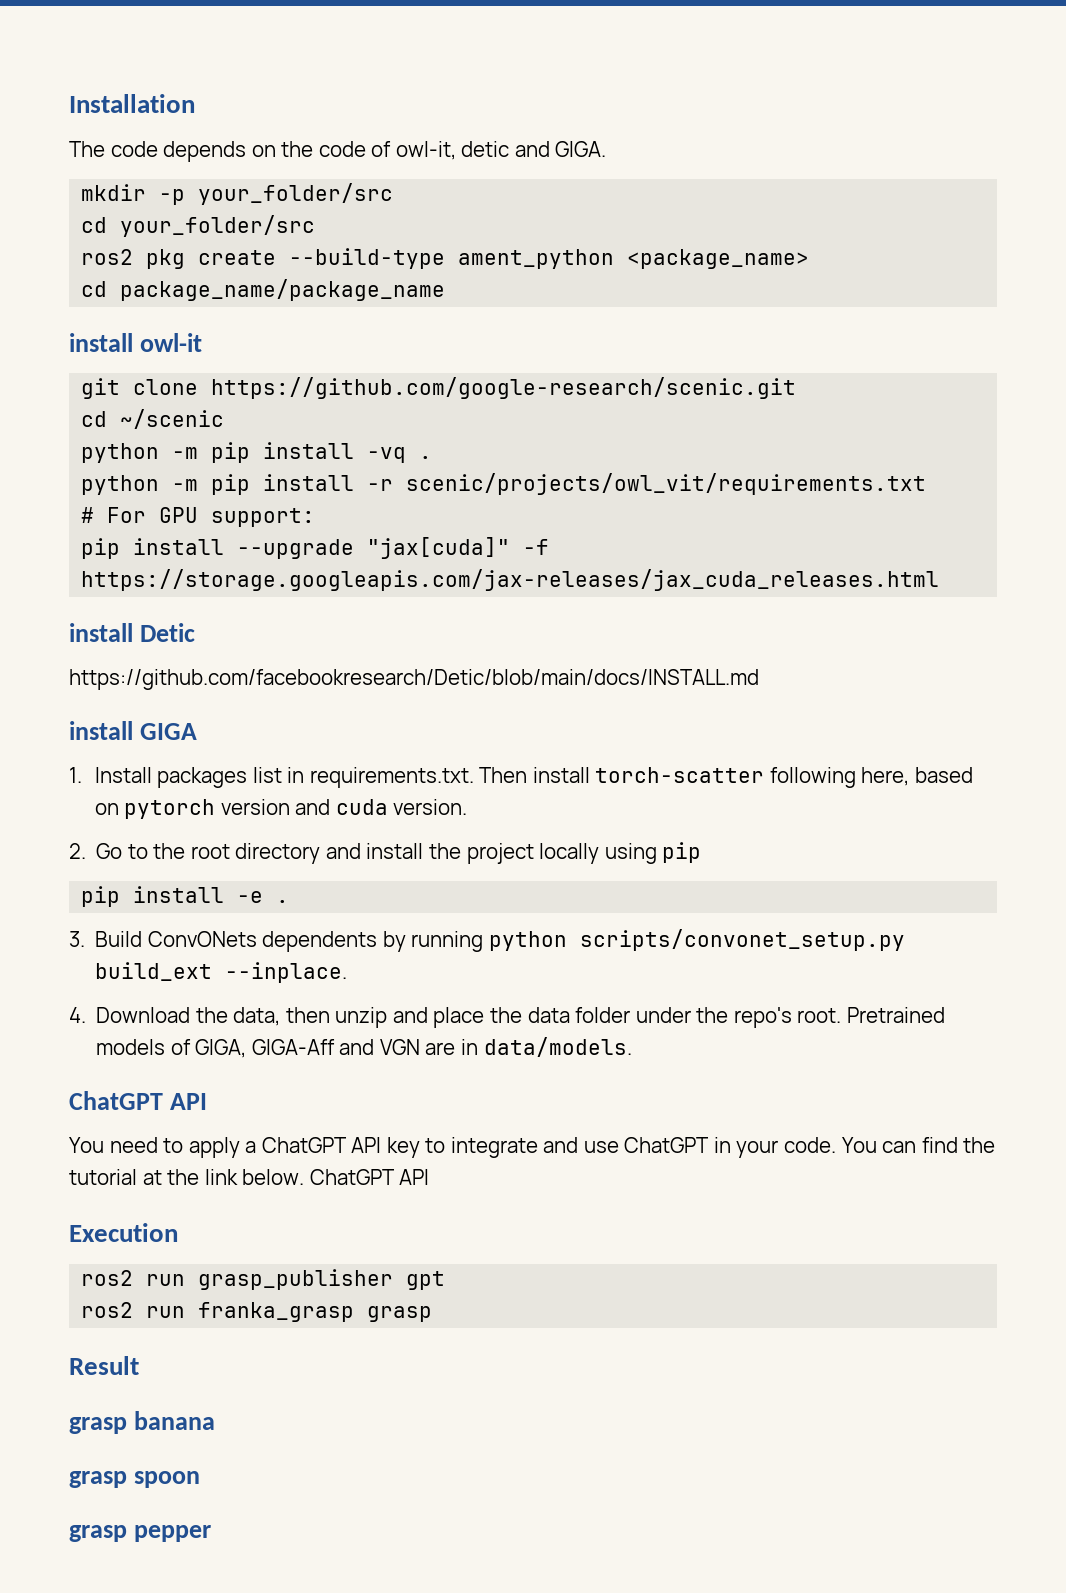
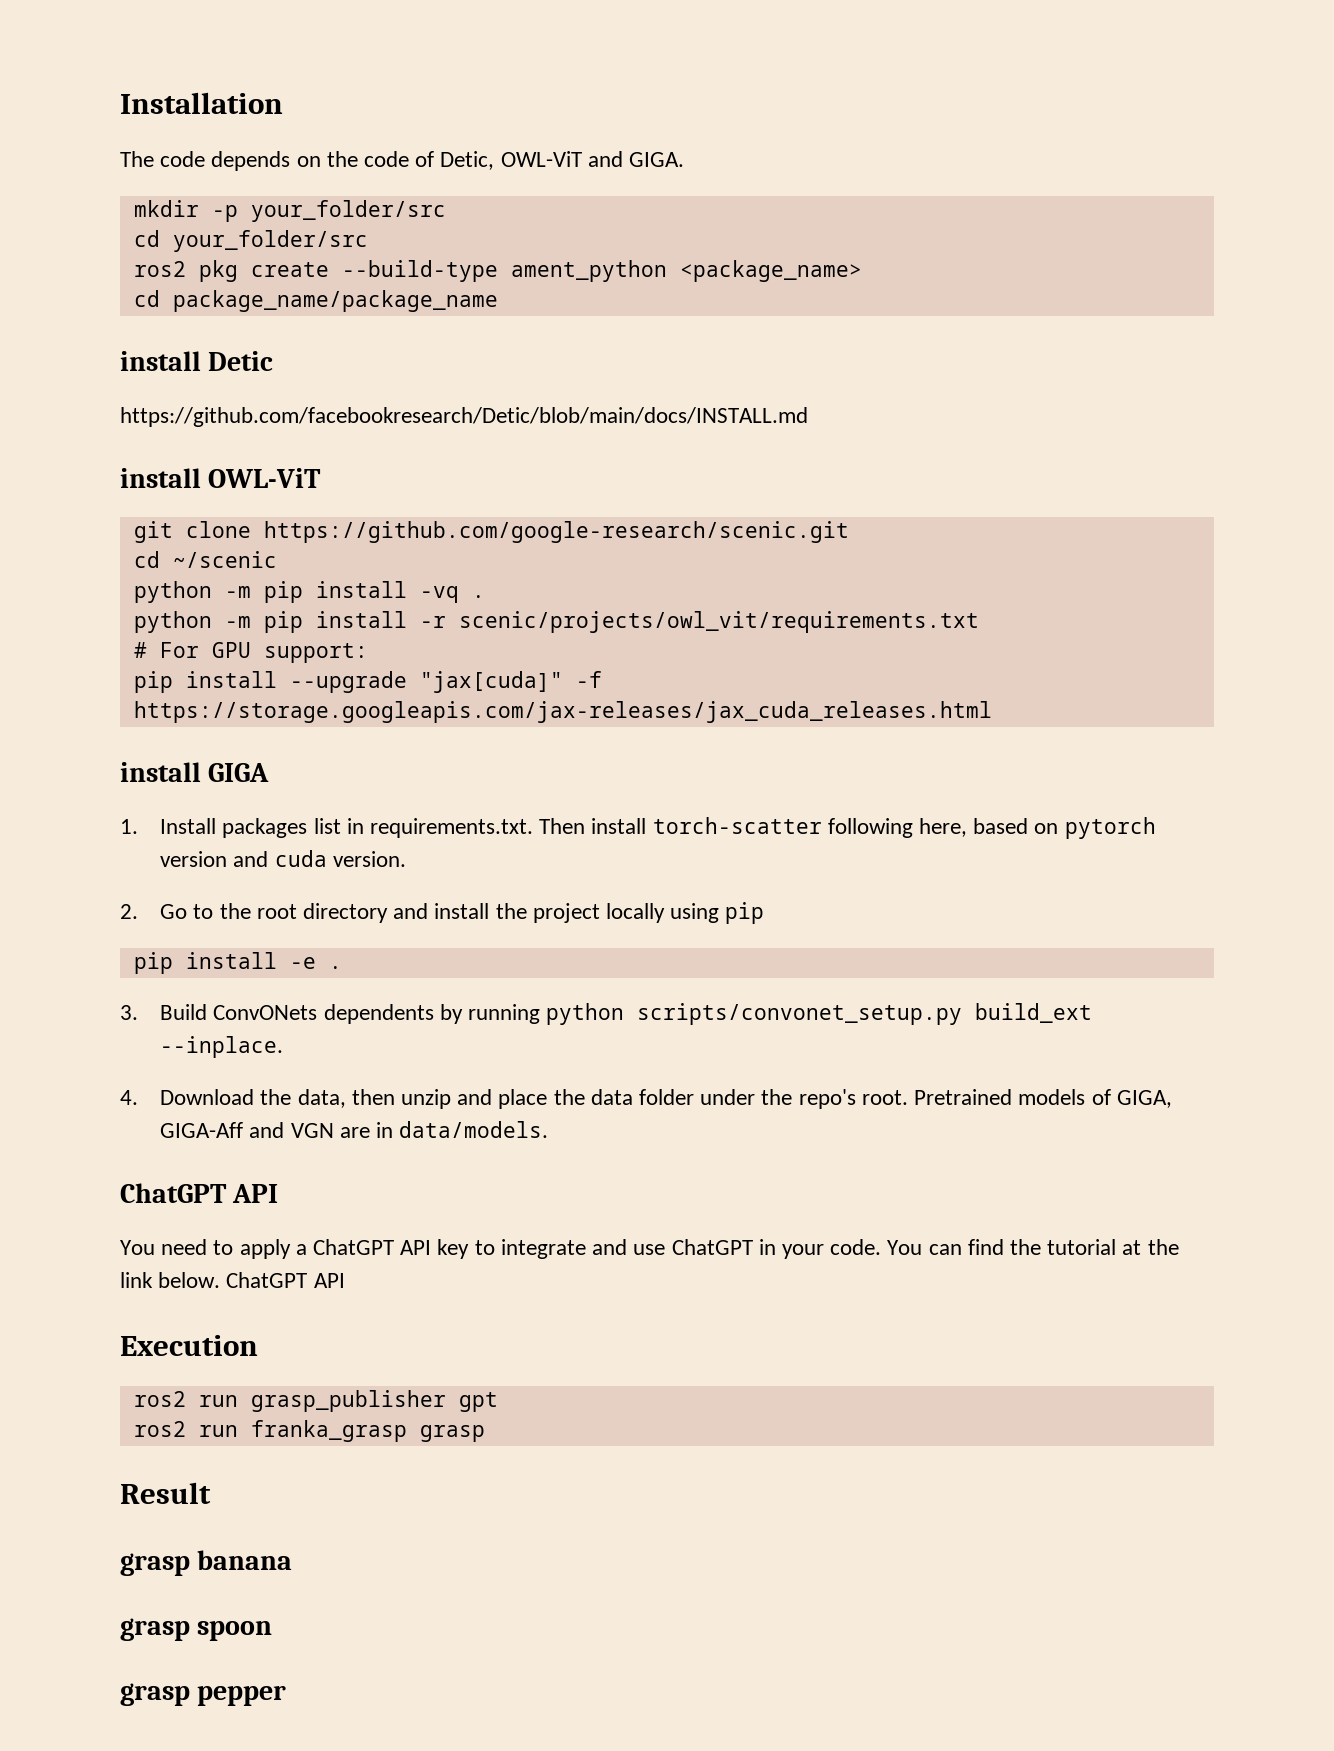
[395,141,510,160] owl-it, detic -> [440,151,582,170] Detic, OWL-ViT
[139,333,202,352] owl-it -> [208,351,274,371] [120,407,808,427] [120,468,322,488] Detic // https://github.com/facebookresearch/Detic/blob/main/docs/INSTALL.md // install OWL-ViT
[69,623,195,642] [69,669,759,690] // install Detic // https://github.com/facebookresearch/Detic/blob/main/docs/INSTALL.md -> (992, 712) none

